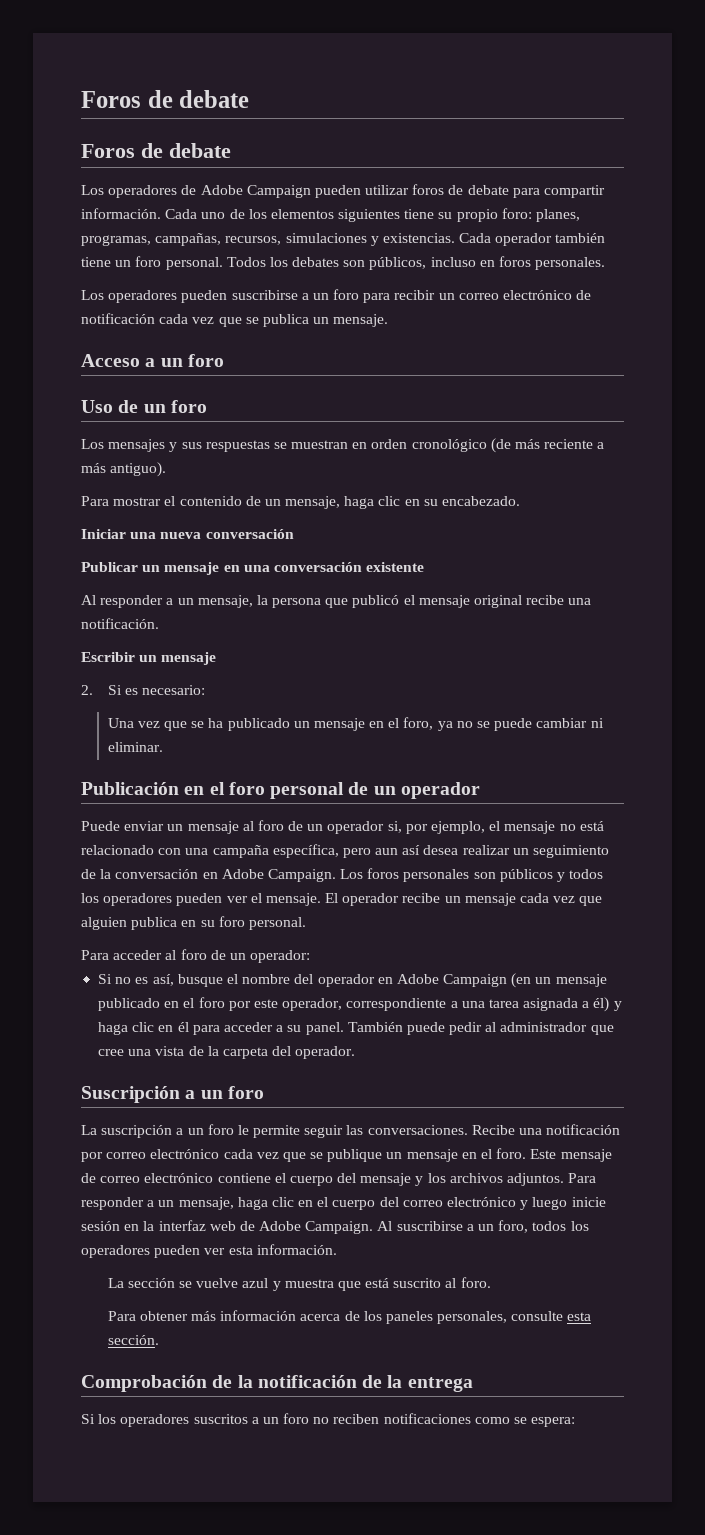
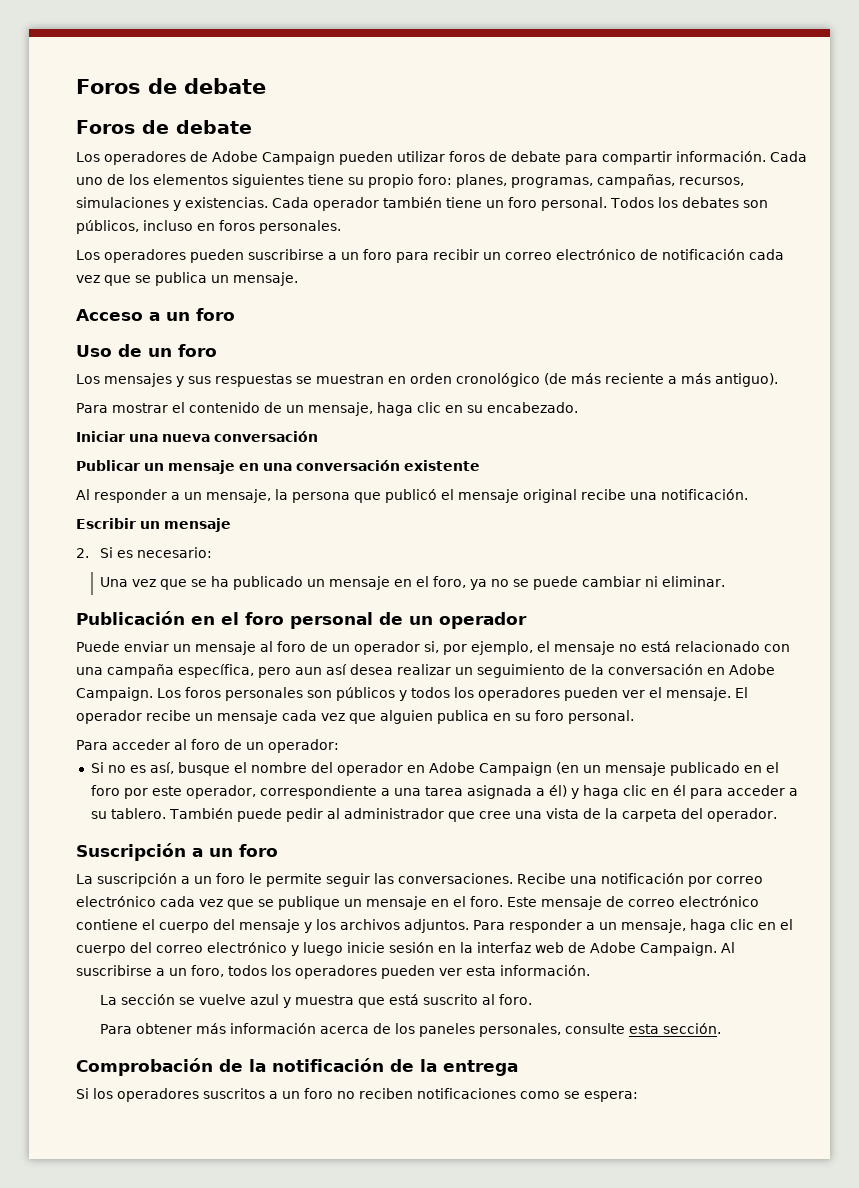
[305,1022,344,1035] panel. -> [110,808,166,819] tablero.

